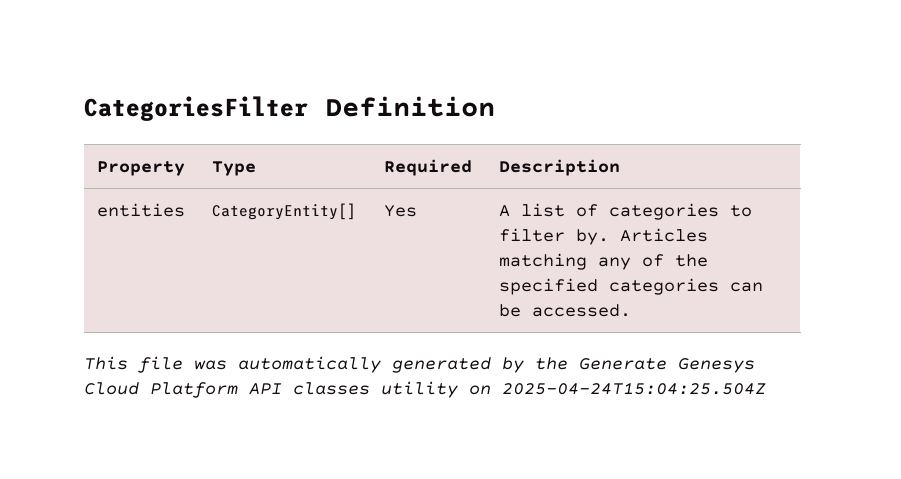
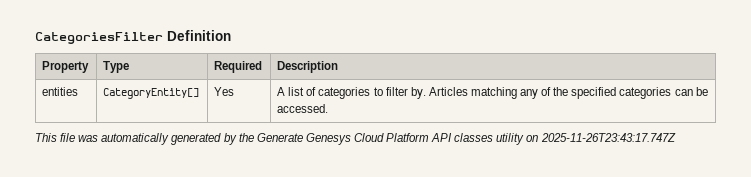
[502,382,766,395] 2025-04-24T15:04:25.504Z -> [540,133,676,142] 2025-11-26T23:43:17.747Z

